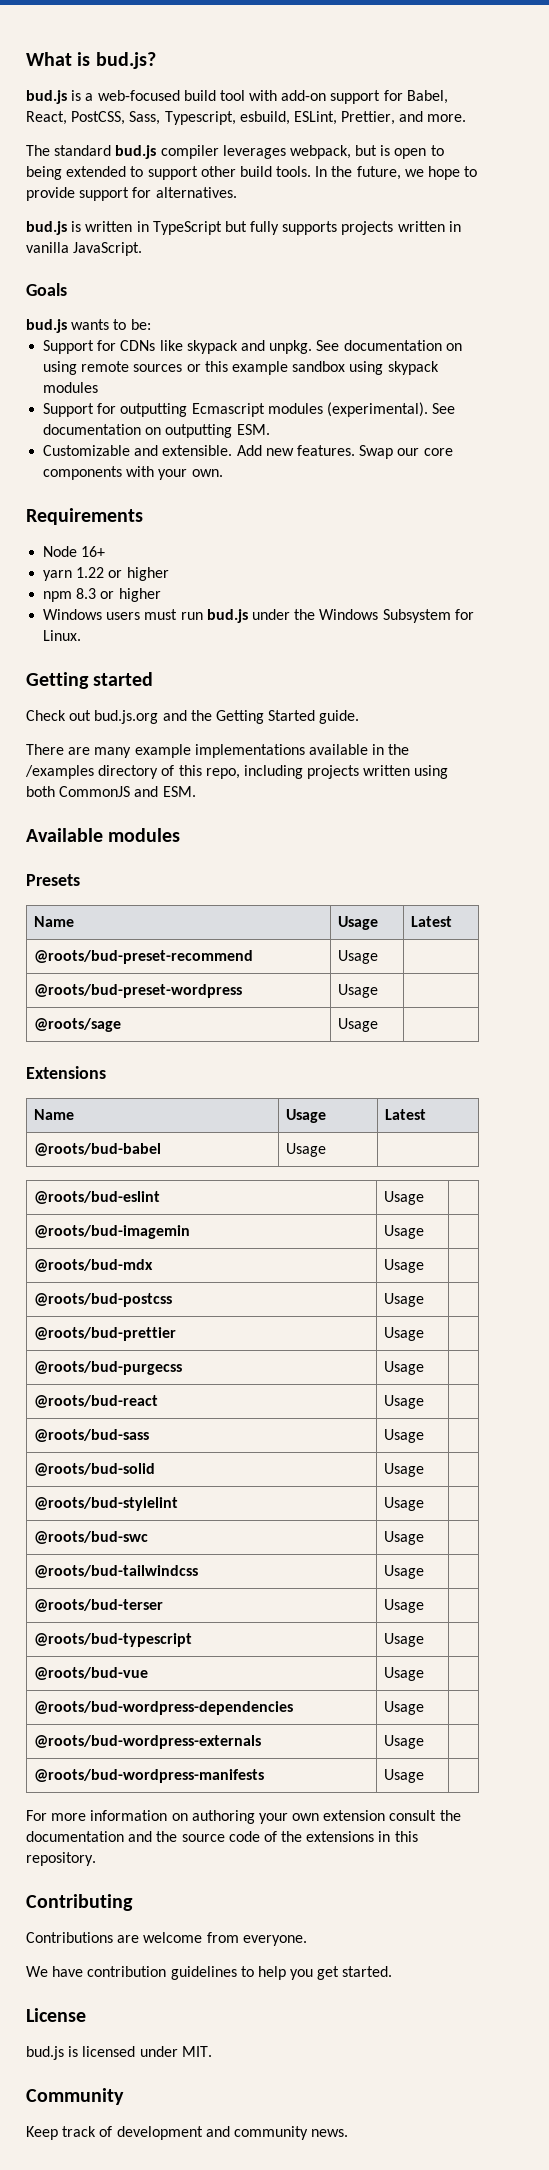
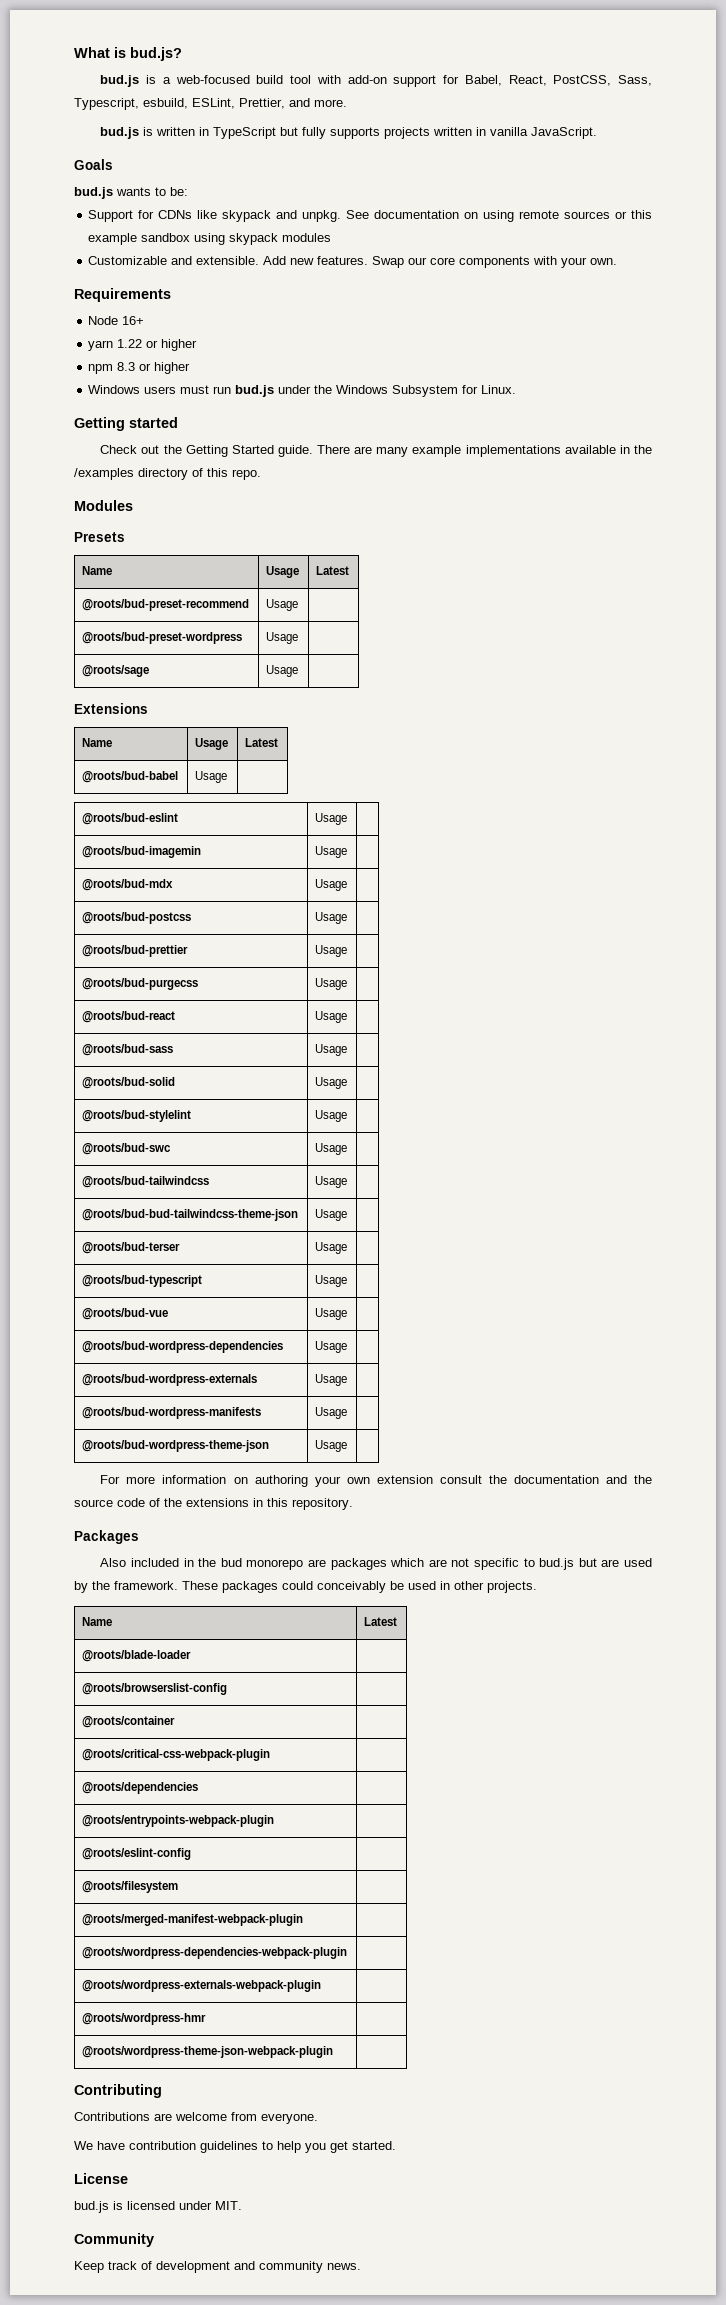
[26,145,444,159] [26,166,478,180] [26,187,237,201] // The standard bud.js compiler leverages webpack, but is open to being extended to support other build tools. In the future, we hope to provide support for alternatives. -> (347, 103) none
[43,402,456,417] [43,424,270,438] // Support for outputting Ecmascript modules (experimental). See documentation on outputting ESM. -> (332, 237) none
[94,710,187,724] bud.js.org and -> (160, 449) none
(360, 717) // -> (313, 451) none
[205,765,449,779] [26,786,196,797] [26,828,181,842] repo, including projects written using both CommonJS and ESM. // Available modules -> [232,469,261,480] [74,500,133,511] repo. // Modules
(424, 1572) none -> [82,1209,299,1221] [315,1209,348,1221] // @roots/bud-bud-tailwindcss-theme-json | Usage |
(424, 1776) none -> [82,1440,270,1452] [315,1440,348,1452] // @roots/bud-wordpress-theme-json | Usage |
(96, 1859) none -> [74,1530,139,1544] [100,1558,653,1570] [74,1581,537,1593] [82,1617,113,1626] [364,1617,398,1626] [82,1650,192,1662] [82,1683,228,1695] [82,1716,176,1728] [82,1749,271,1761] [82,1782,199,1794] [82,1815,275,1827] [82,1848,192,1860] [82,1881,179,1893] [82,1914,304,1926] [82,1947,348,1959] [82,1980,322,1992] [82,2013,207,2025] [82,2046,334,2058] // Packages // Also included in the bud monorepo are packages which are not specific to bud.js but are used by the framework. These packages could conceivably be used in other projects. // Name | Latest // @roots/blade-loader | // @roots/browserslist-config | // @roots/container | // @roots/critical-css-webpack-plugin | // @roots/dependencies | // @roots/entrypoints-webpack-plugin | // @roots/eslint-config | // @roots/filesystem | // @roots/merged-manifest-webpack-plugin | // @roots/wordpress-dependencies-webpack-plugin | // @roots/wordpress-externals-webpack-plugin | // @roots/wordpress-hmr | // @roots/wordpress-theme-json-webpack-plugin |

